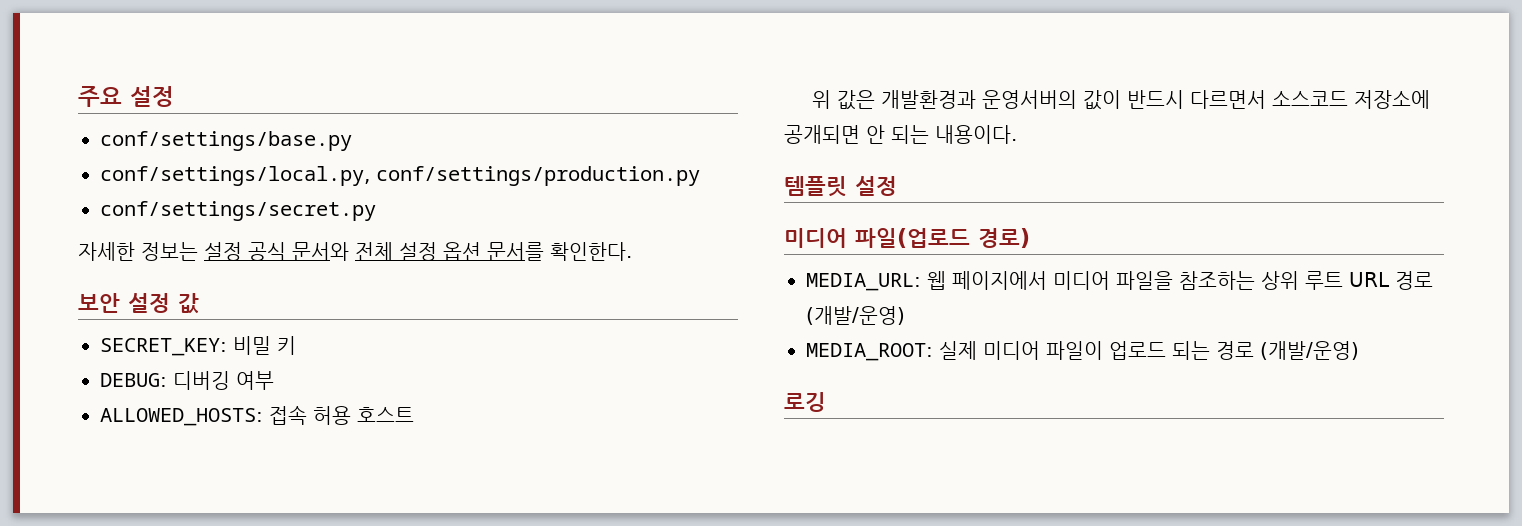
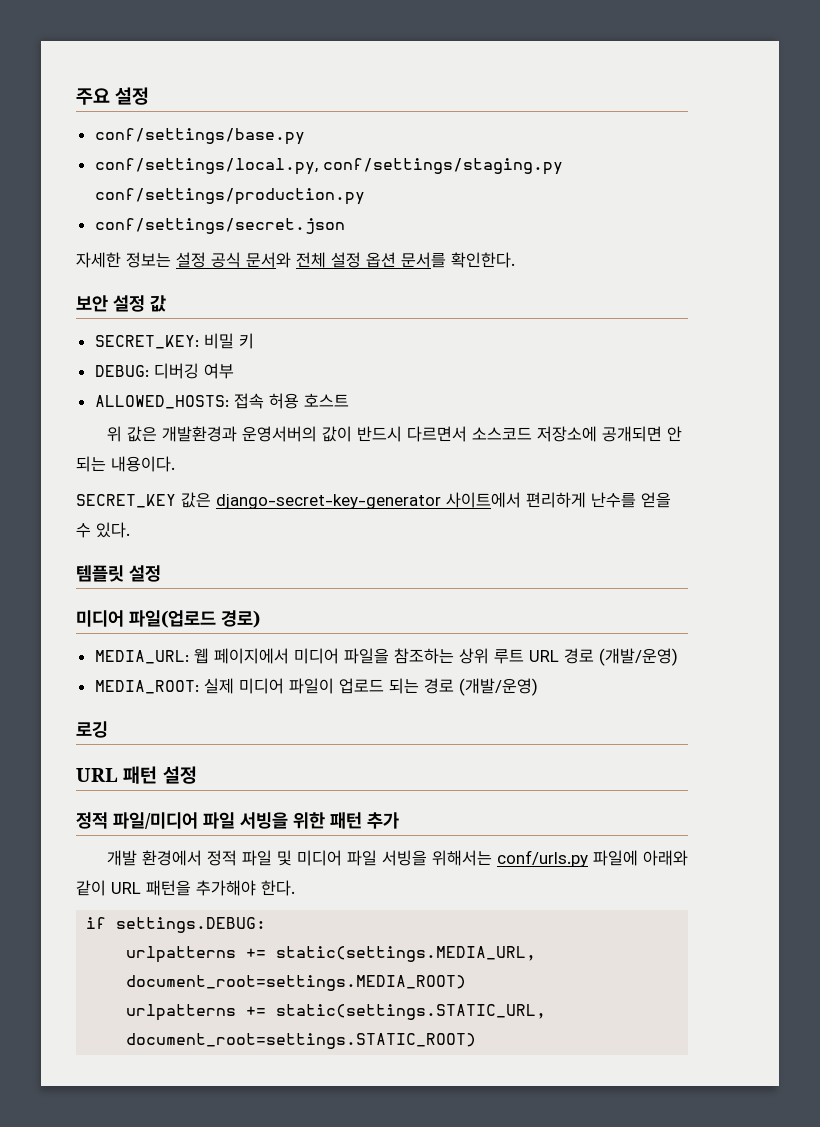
(370, 176) none -> [322,158,563,175] conf/settings/staging.py
[100,201,376,221] conf/settings/secret.py -> [94,218,345,234] conf/settings/secret.json
(1017, 134) none -> [76,492,671,509] [76,522,130,538] // SECRET_KEY 값은 django-secret-key-generator 사이트에서 편리하게 난수를 얻을 수 있다.
(826, 402) none -> [76,766,197,784] [76,812,399,829] [106,850,688,867] [76,880,295,896] [86,917,267,933] [126,946,537,963] [126,975,467,991] [126,1004,547,1021] [126,1033,477,1049] // URL 패턴 설정 // 정적 파일/미디어 파일 서빙을 위한 패턴 추가 // 개발 환경에서 정적 파일 및 미디어 파일 서빙을 위해서는 conf/urls.py 파일에 아래와 같이 URL 패턴을 추가해야 한다. // if settings.DEBUG: // urlpatterns += static(settings.MEDIA_URL, document_root=settings.MEDIA_ROOT) // urlpatterns += static(settings.STATIC_URL, document_root=settings.STATIC_ROOT)

